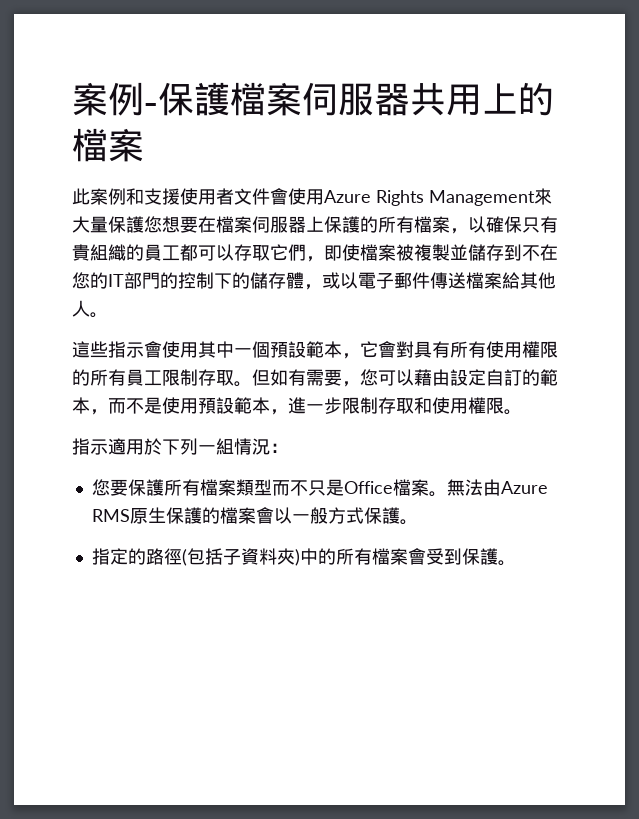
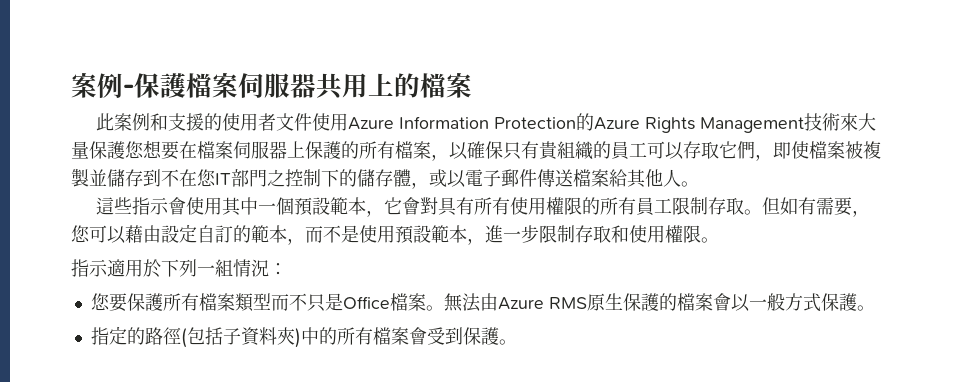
(180, 196) none -> [203,113,222,131] 的
[270,188,288,205] 會 -> (312, 122) none
(371, 196) none -> [398,113,640,131] Information Protection的Azure
(535, 198) none -> [803,113,840,131] 技術
[180,244,198,261] 都 -> (647, 149) none
[90,272,108,289] 的 -> (216, 178) none
[160,272,178,289] 的 -> [267,169,285,187] 之

